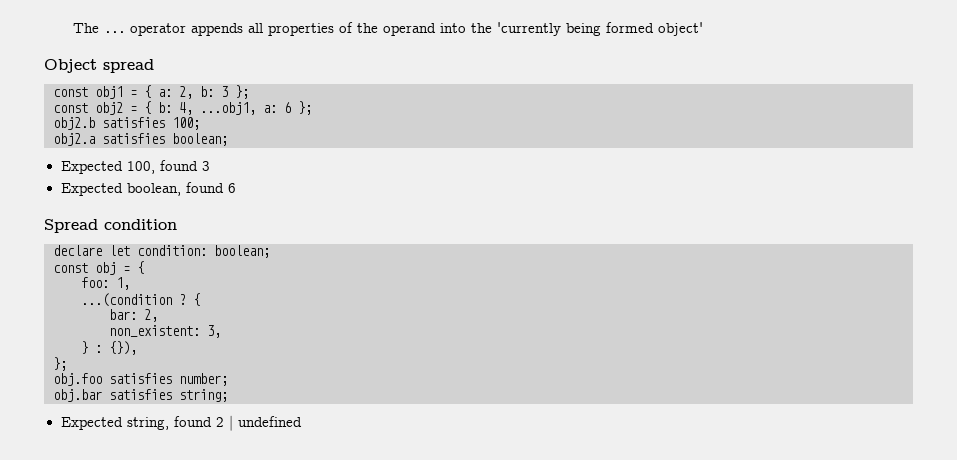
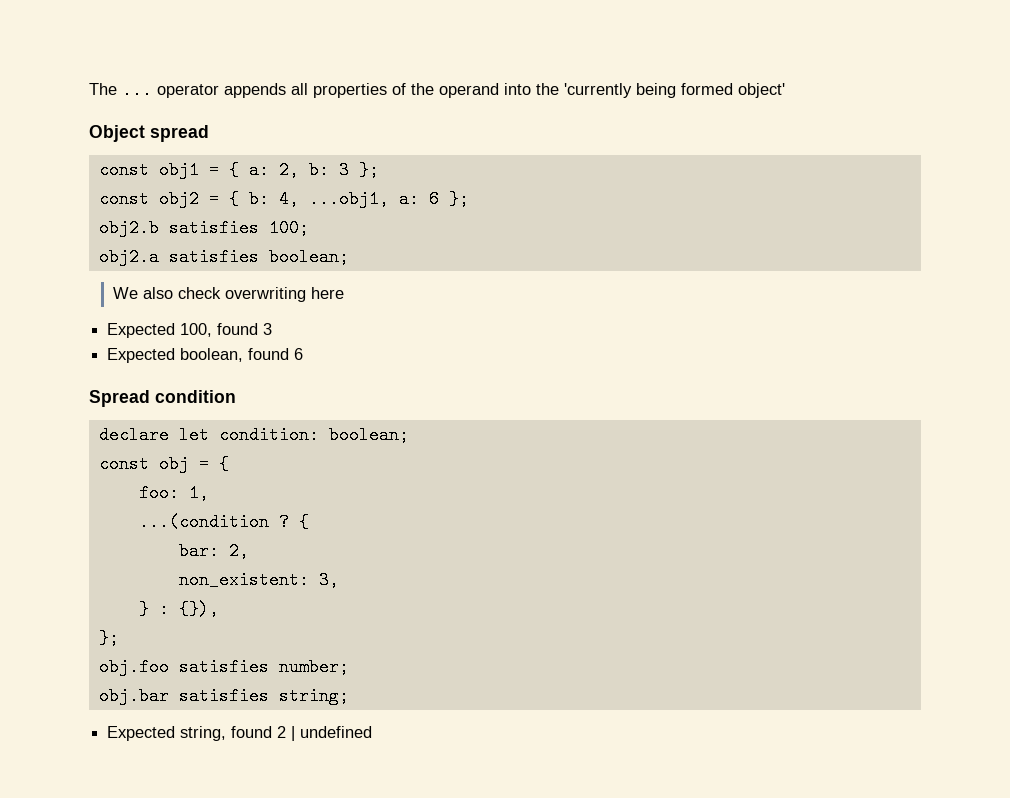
(228, 139) none -> [113,287,345,302] // We also check overwriting here

